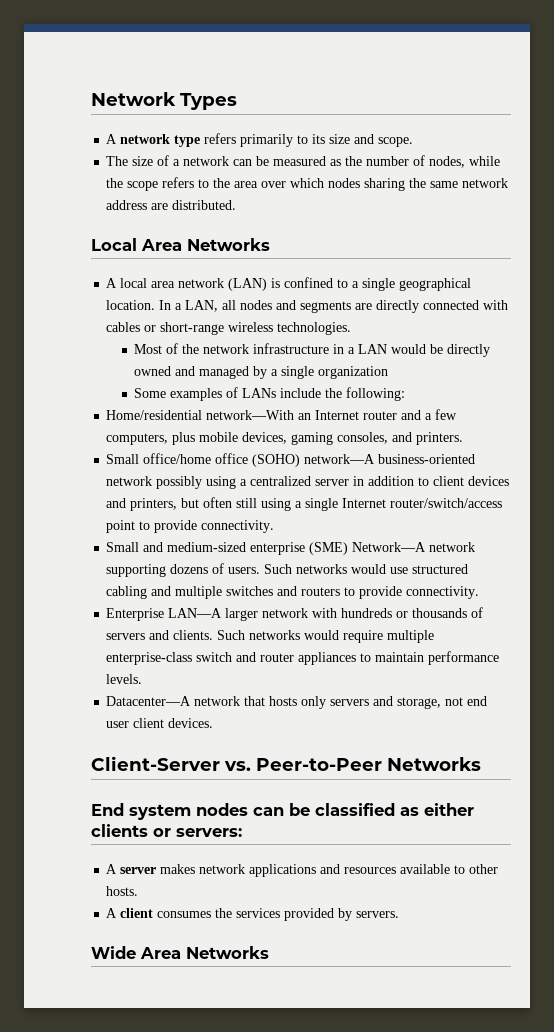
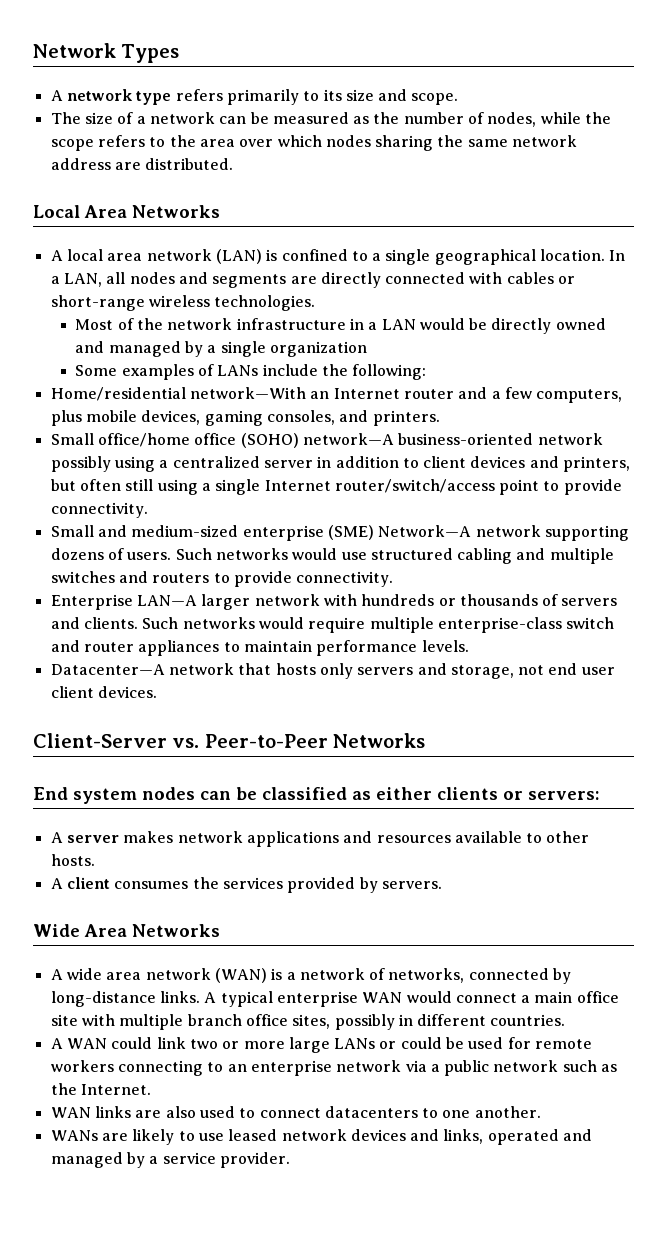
(269, 952) none -> [50,968,572,984] [50,991,619,1007] [50,1014,566,1030] [50,1037,593,1053] [50,1060,618,1076] [50,1083,151,1095] [50,1106,541,1118] [50,1129,593,1145] [50,1152,290,1168] // A wide area network (WAN) is a network of networks, connected by long-distance links. A typical enterprise WAN would connect a main office site with multiple branch office sites, possibly in different countries. // A WAN could link two or more large LANs or could be used for remote workers connecting to an enterprise network via a public network such as the Internet. // WAN links are also used to connect datacenters to one another. // WANs are likely to use leased network devices and links, operated and managed by a service provider.

